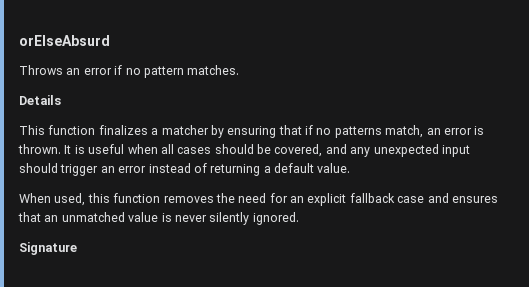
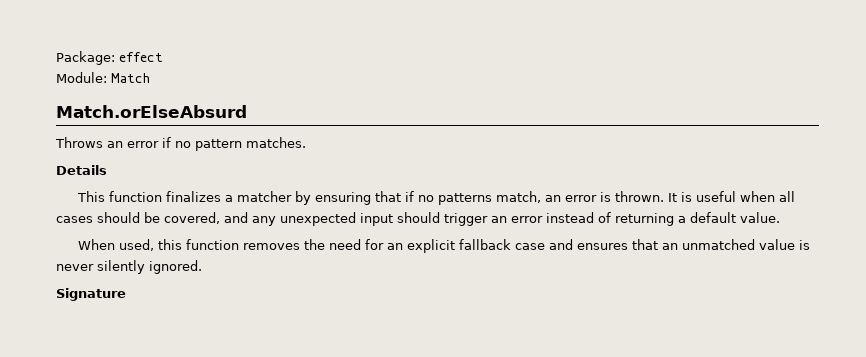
[19,35,110,46] orElseAbsurd -> [56,51,163,65] [56,72,150,83] [56,105,247,118] Package: effect // Module: Match // Match.orElseAbsurd

